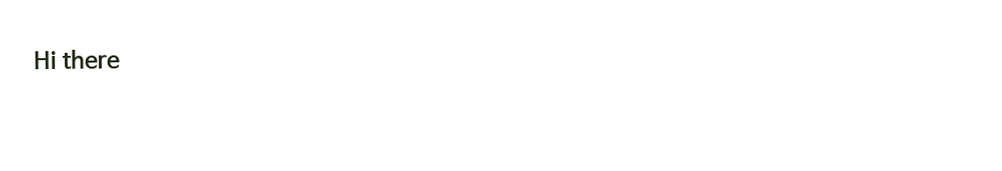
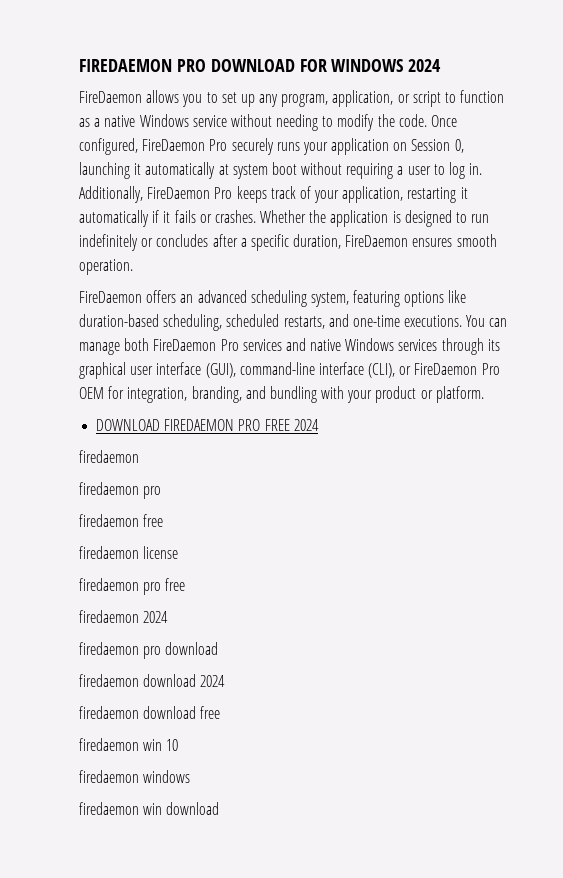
[33,49,121,70] Hi there -> [79,59,442,72] [79,90,505,107] [79,114,458,131] [79,138,464,155] [79,162,483,179] [79,186,468,203] [79,210,490,227] [79,234,497,251] [79,259,133,275] [79,290,467,307] [79,314,508,331] [79,338,500,355] [79,362,500,379] [79,386,484,403] [96,419,319,431] [79,450,139,463] [79,482,162,499] [79,514,164,527] [79,546,179,559] [79,578,186,595] [79,610,169,623] [79,642,219,659] [79,674,226,687] [79,706,221,719] [79,738,179,751] [79,770,191,783] [79,802,220,815] FIREDAEMON PRO DOWNLOAD FOR WINDOWS 2024 // FireDaemon allows you to set up any program, application, or script to function as a native Windows service without needing to modify the code. Once configured, FireDaemon Pro securely runs your application on Session 0, launching it automatically at system boot without requiring a user to log in. Additionally, FireDaemon Pro keeps track of your application, restarting it automatically if it fails or crashes. Whether the application is designed to run indefinitely or concludes after a specific duration, FireDaemon ensures smooth operation. // FireDaemon offers an advanced scheduling system, featuring options like duration-based scheduling, scheduled restarts, and one-time executions. You can manage both FireDaemon Pro services and native Windows services through its graphical user interface (GUI), command-line interface (CLI), or FireDaemon Pro OEM for integration, branding, and bundling with your product or platform. // DOWNLOAD FIREDAEMON PRO FREE 2024 // firedaemon // firedaemon pro // firedaemon free // firedaemon license // firedaemon pro free // firedaemon 2024 // firedaemon pro download // firedaemon download 2024 // firedaemon download free // firedaemon win 10 // firedaemon windows // firedaemon win download

